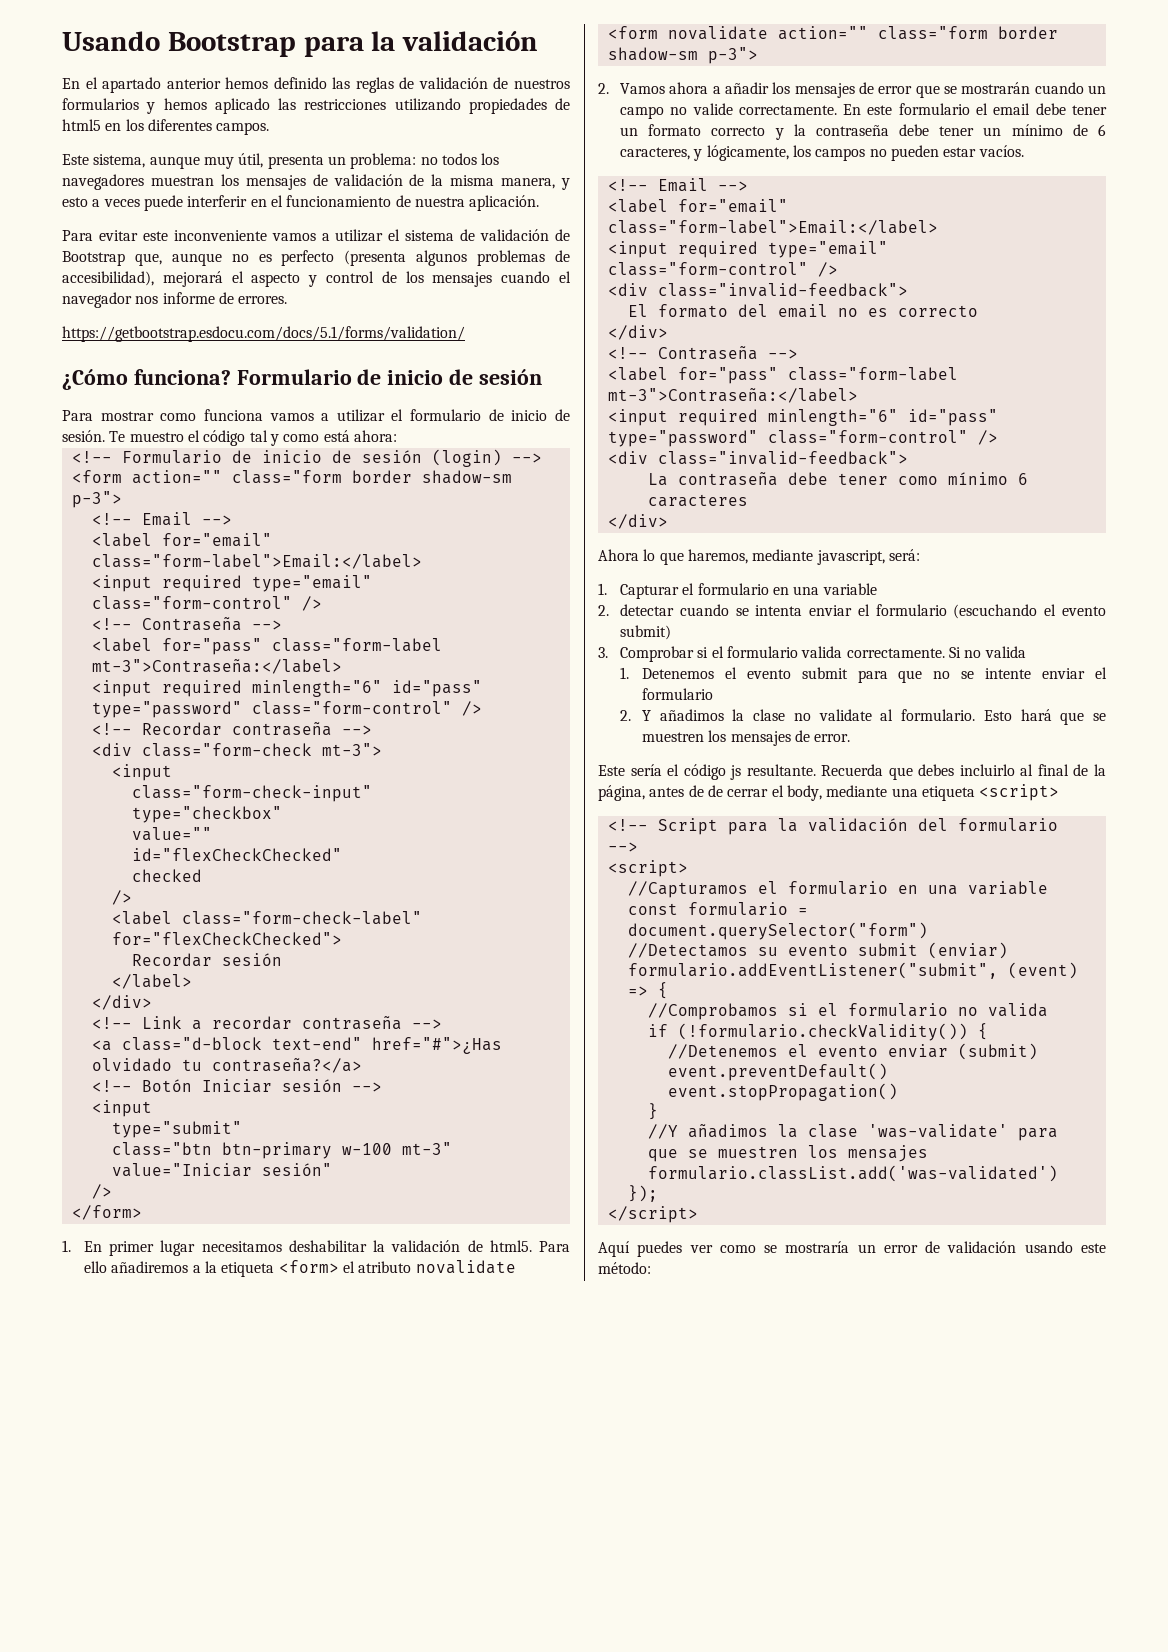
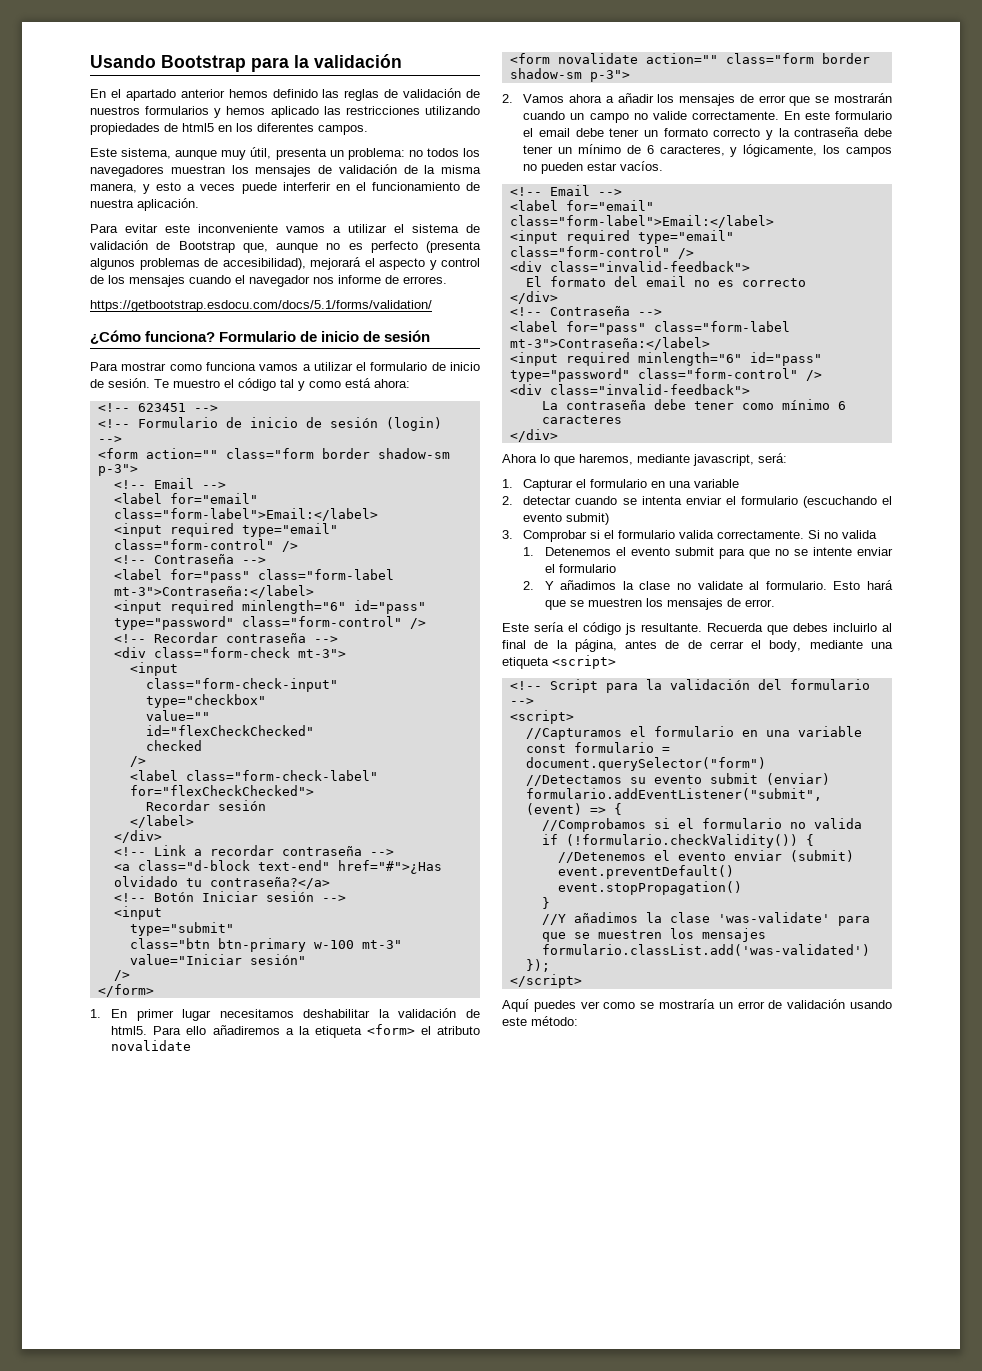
(397, 436) none -> [97,403,218,412] // <!-- 623451 -->

